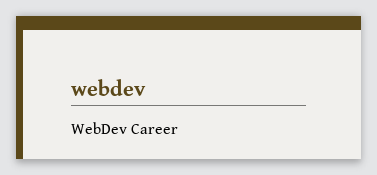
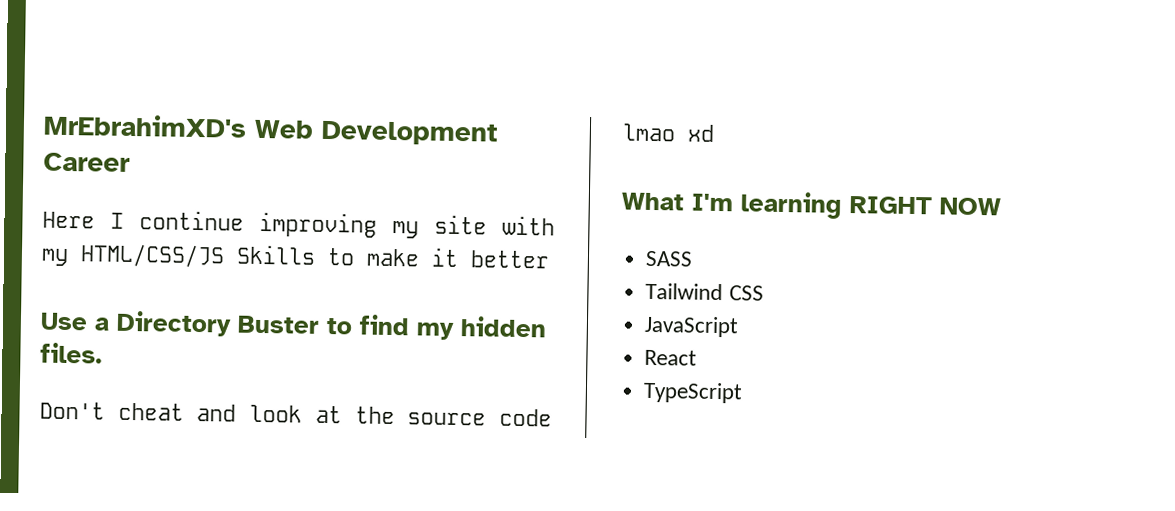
[71,79,146,96] [71,122,179,134] webdev // WebDev Career -> [43,113,499,146] [43,152,130,172] [42,210,555,239] [41,243,550,269] [40,310,547,340] [40,342,102,364] [39,401,552,427] [622,123,715,142] [621,191,1001,219] [645,250,694,267] [645,282,764,301] [644,315,740,338] [644,349,698,366] [643,381,744,404] MrEbrahimXD's Web Development Career // Here I continue improving my site with my HTML/CSS/JS Skills to make it better // Use a Directory Buster to find my hidden files. // Don't cheat and look at the source code lmao xd // What I'm learning RIGHT NOW // SASS // Tailwind CSS // JavaScript // React // TypeScript

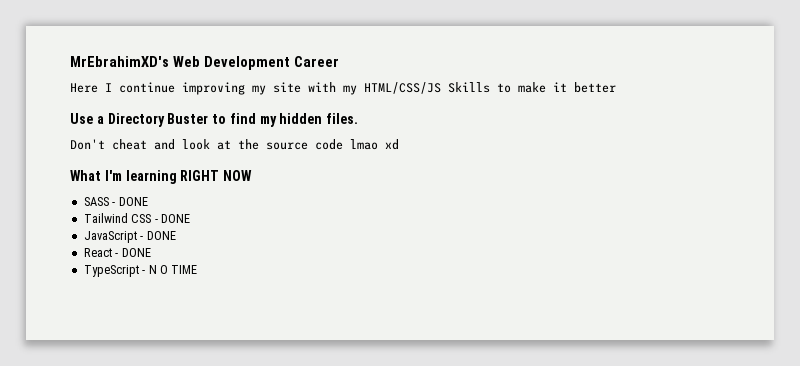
(694, 258) none -> [112,197,148,206] - DONE
(764, 293) none -> [154,214,190,223] - DONE
(740, 326) none -> [140,231,176,240] - DONE
(698, 357) none -> [115,248,151,257] - DONE
(744, 392) none -> [142,265,198,274] - N O TIME

